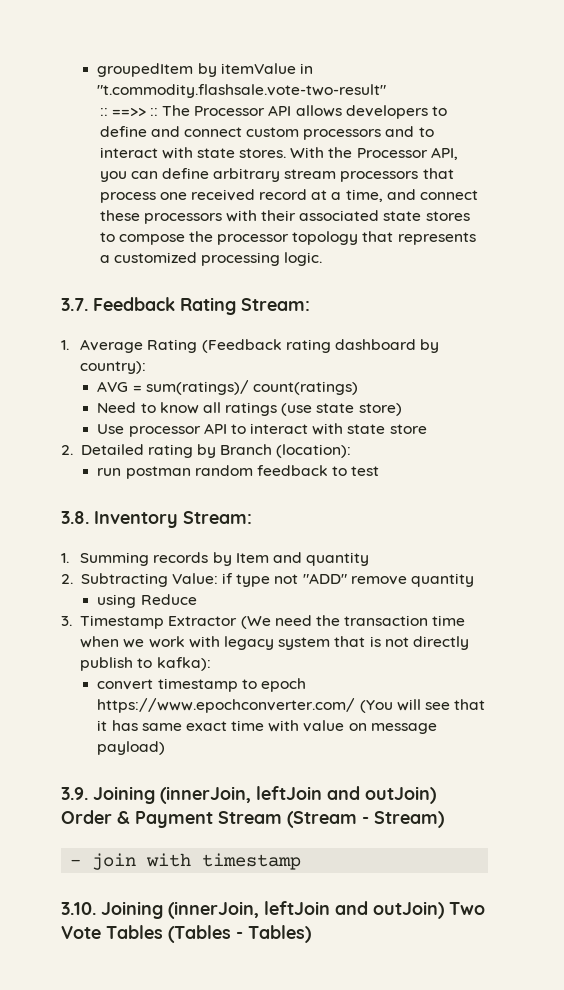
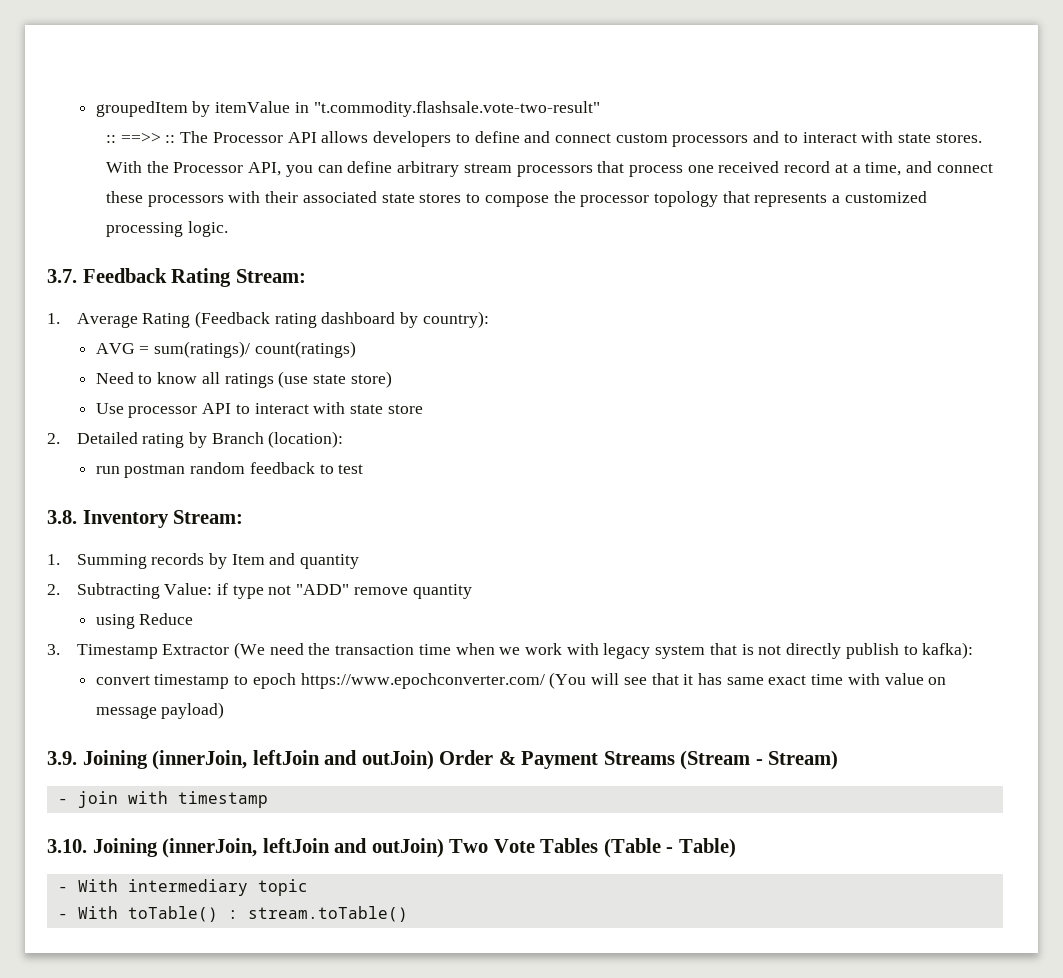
[218,811,282,824] Stream -> [603,751,675,765] Streams
[168,925,311,943] (Tables - Tables) -> [603,838,736,858] [57,879,308,896] [57,906,408,922] (Table - Table) // - With intermediary topic // - With toTable() : stream.toTable()

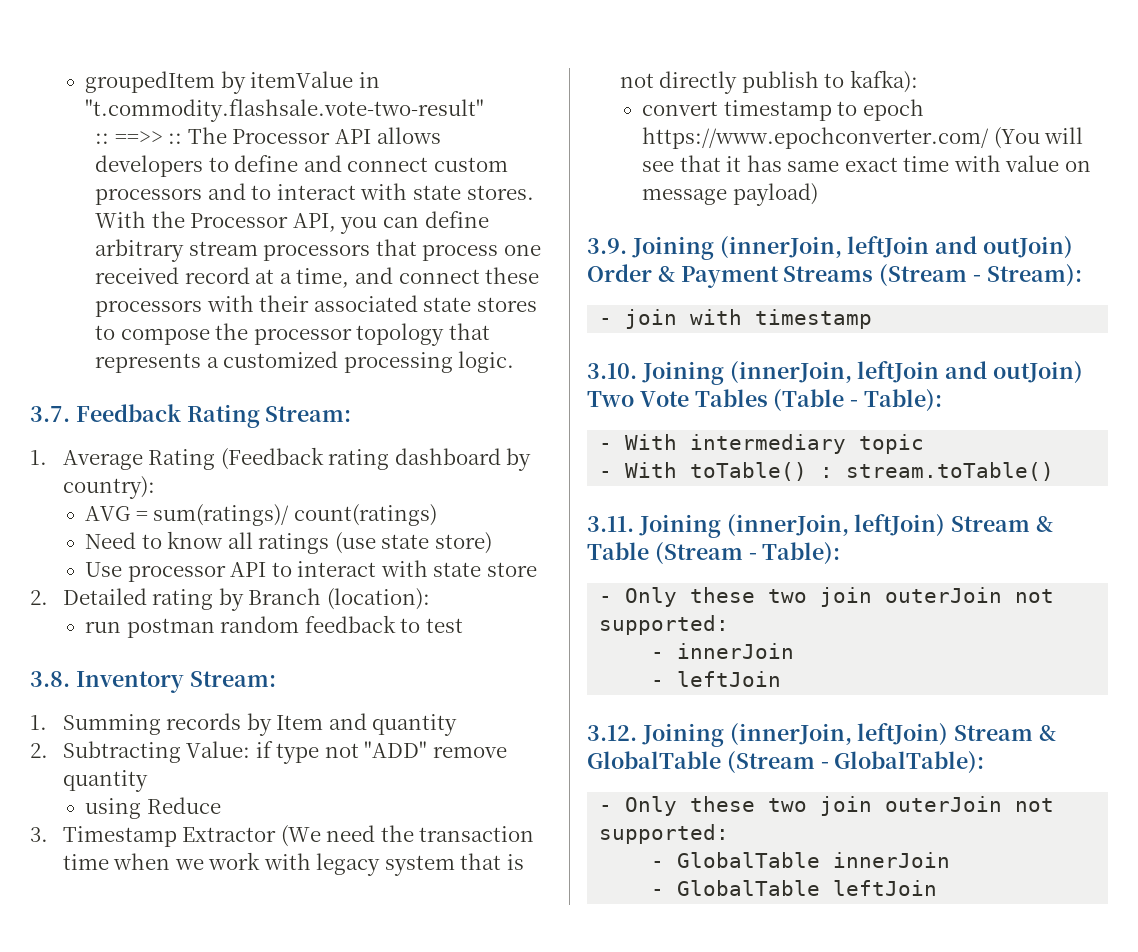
[768,750,839,770] Stream) -> [986,264,1082,287] Stream):
[678,838,736,858] Table) -> [864,389,943,412] Table):
(408, 914) none -> [587,514,1054,538] [587,542,841,565] [599,587,1055,607] [599,615,730,635] [651,643,795,659] [651,671,782,687] [587,723,1057,747] [587,751,985,774] [599,796,1055,816] [599,824,730,844] [651,852,951,868] [651,880,938,896] // 3.11. Joining (innerJoin, leftJoin) Stream & Table (Stream - Table): // - Only these two join outerJoin not supported: // - innerJoin // - leftJoin // 3.12. Joining (innerJoin, leftJoin) Stream & GlobalTable (Stream - GlobalTable): // - Only these two join outerJoin not supported: // - GlobalTable innerJoin // - GlobalTable leftJoin

